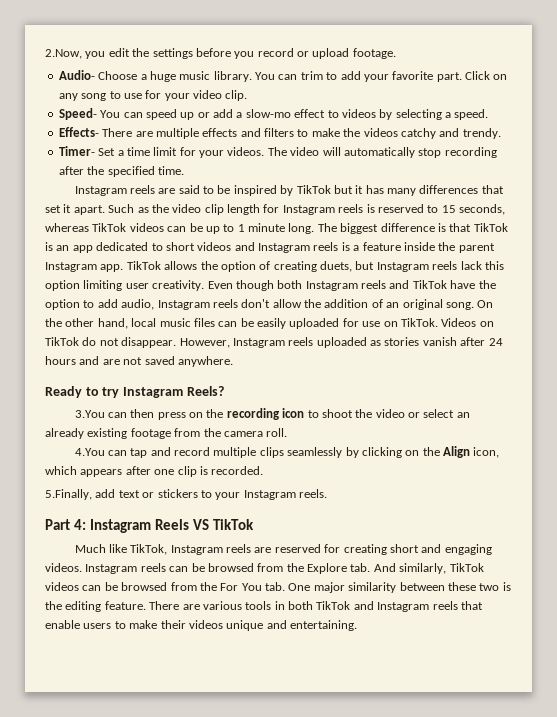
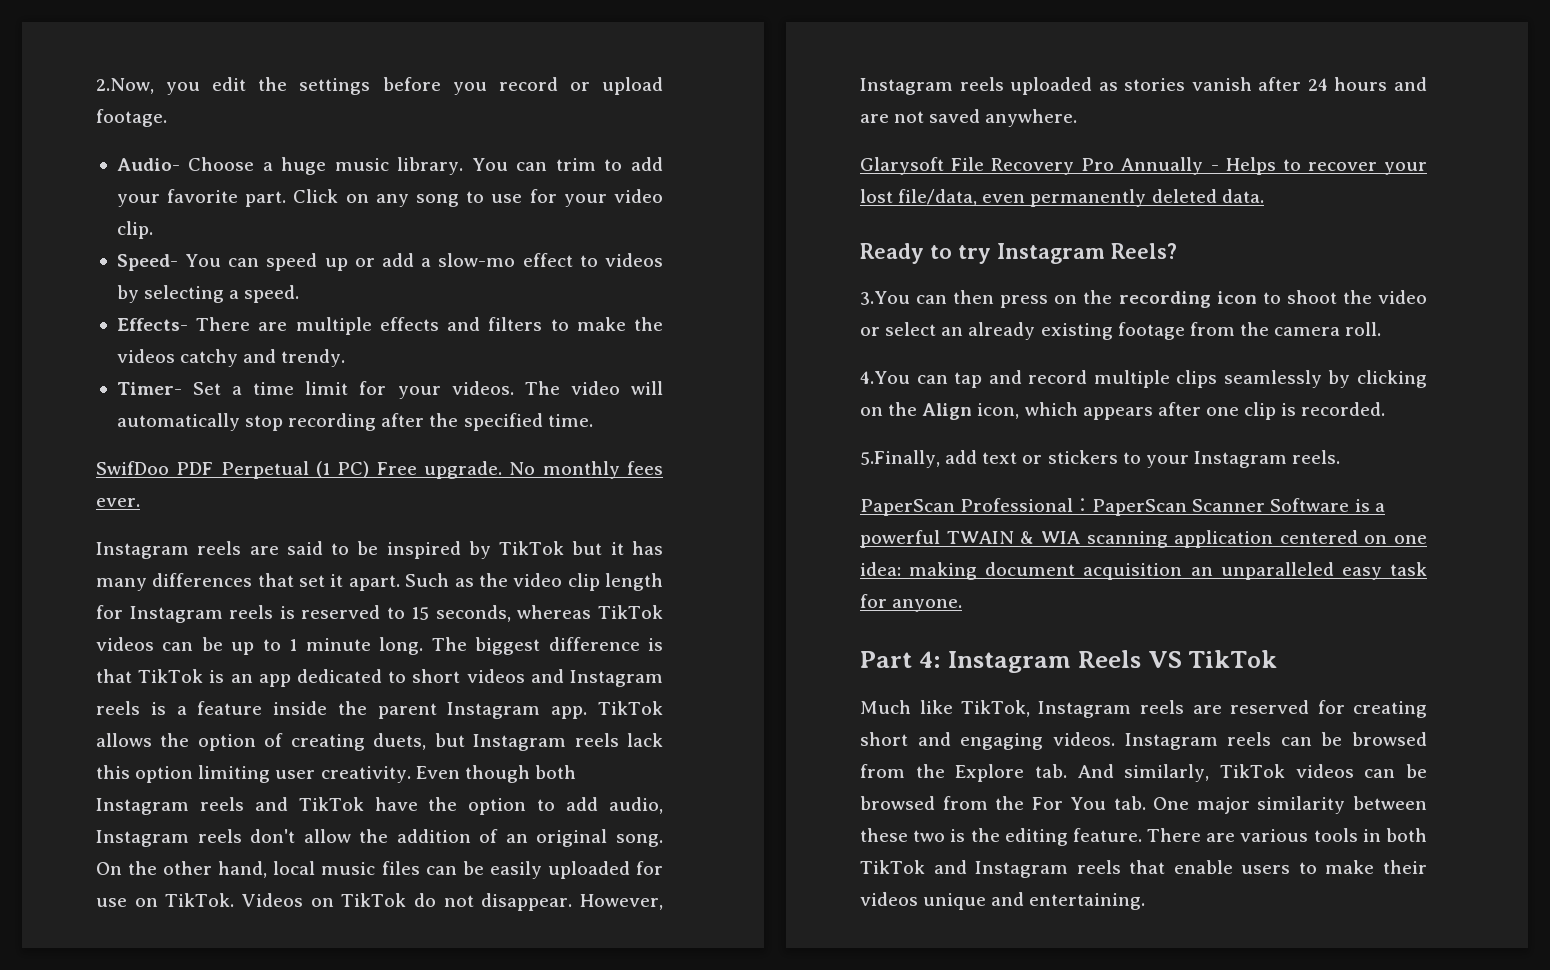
(184, 170) none -> [96,461,663,479] [96,498,140,507] // SwifDoo PDF Perpetual (1 PC) Free upgrade. No monthly fees ever.
(233, 361) none -> [860,157,1427,175] [860,189,1264,207] // Glarysoft File Recovery Pro Annually - Helps to recover your lost file/data, even permanently deleted data.
(327, 493) none -> [860,498,1385,516] [860,530,1427,548] [860,562,1427,580] [860,594,963,612] // PaperScan Professional：PaperScan Scanner Software is a powerful TWAIN & WIA scanning application centered on one idea: making document acquisition an unparalleled easy task for anyone.

